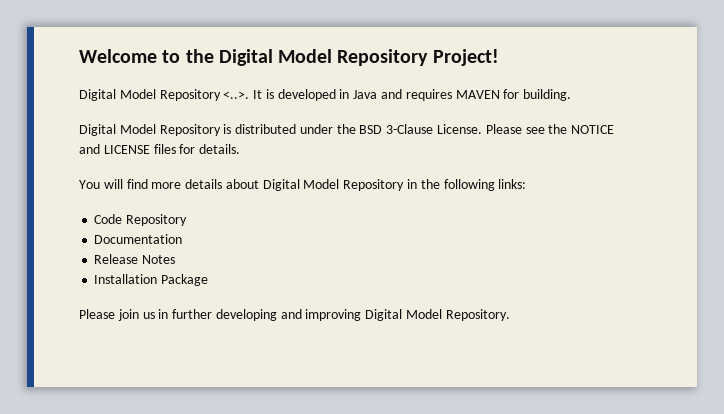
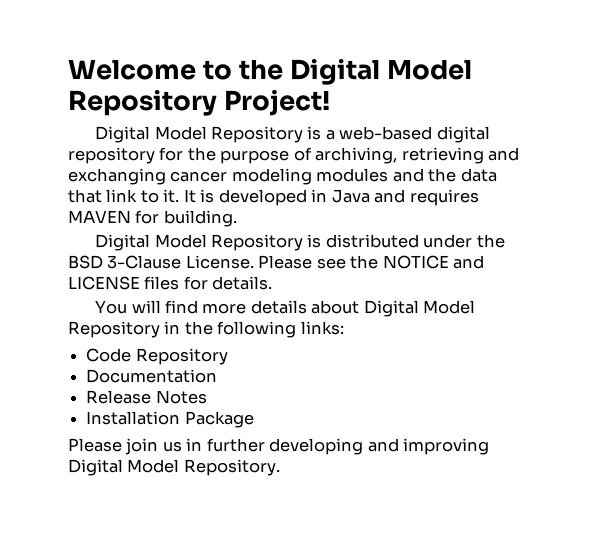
[223,91,250,99] <..>. -> [307,126,490,143] [68,147,520,164] [68,168,497,185] [68,189,180,203] is a web-based digital repository for the purpose of archiving, retrieving and exchanging cancer modeling modules and the data that link to it.

